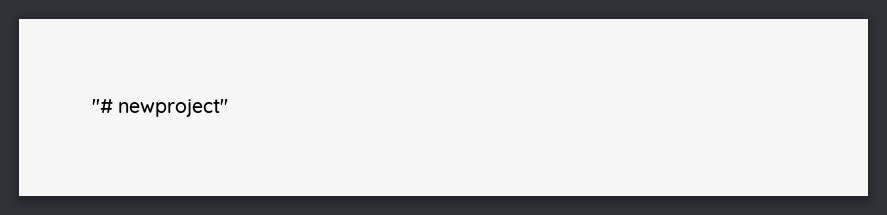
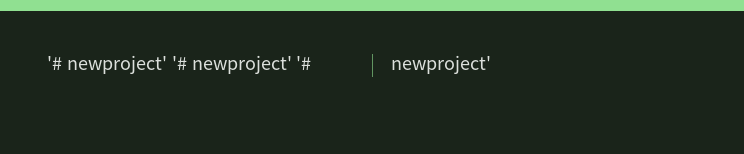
[92,99,229,117] "# newproject" -> [47,55,491,74] '# newproject' '# newproject' '# newproject'

